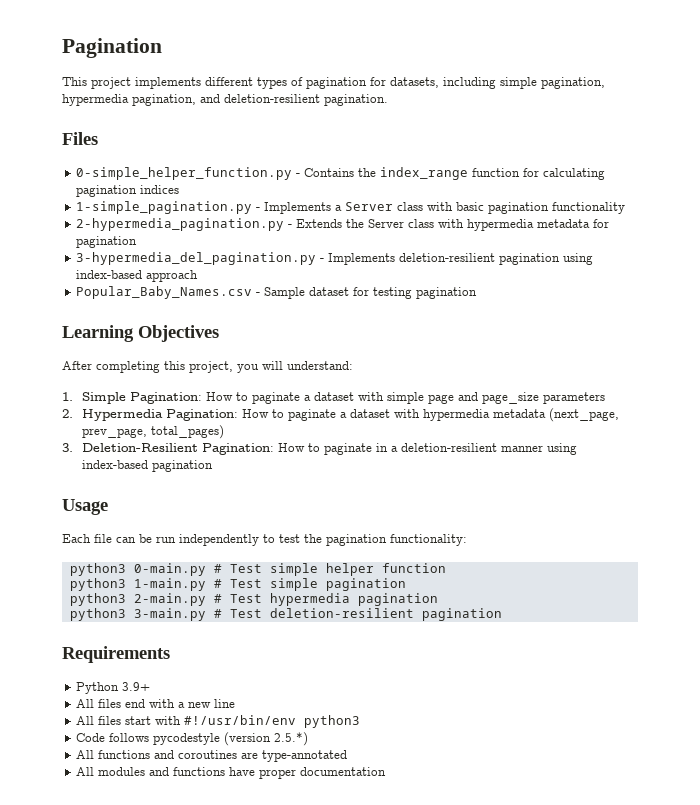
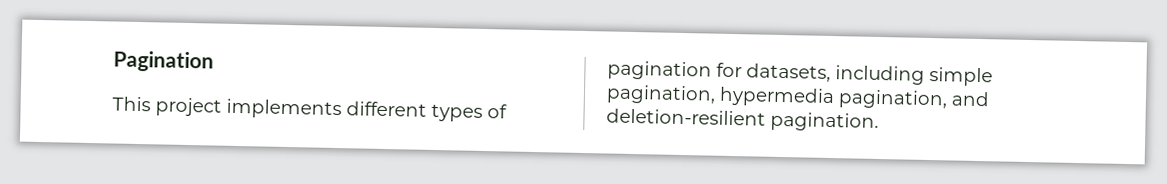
[62,132,98,145] [76,167,606,180] [76,185,180,197] [76,201,626,214] [76,218,610,231] [76,236,138,248] [76,252,594,265] [76,270,199,282] [76,286,478,299] [62,325,219,342] [62,361,353,373] [62,392,606,404] [62,408,620,422] [82,425,225,439] [62,443,578,455] [82,460,214,472] [62,499,108,515] [62,534,467,546] [69,563,446,576] [69,578,406,591] [69,593,438,606] [69,608,502,621] [62,646,170,663] [76,682,151,694] [76,699,236,708] [76,715,361,728] [76,732,309,746] [76,750,348,762] [76,767,387,779] // Files // 0-simple_helper_function.py - Contains the index_range function for calculating pagination indices // 1-simple_pagination.py - Implements a Server class with basic pagination functionality // 2-hypermedia_pagination.py - Extends the Server class with hypermedia metadata for pagination // 3-hypermedia_del_pagination.py - Implements deletion-resilient pagination using index-based approach // Popular_Baby_Names.csv - Sample dataset for testing pagination // Learning Objectives // After completing this project, you will understand: // 1. Simple Pagination: How to paginate a dataset with simple page and page_size parameters // 2. Hypermedia Pagination: How to paginate a dataset with hypermedia metadata (next_page, prev_page, total_pages) // 3. Deletion-Resilient Pagination: How to paginate in a deletion-resilient manner using index-based pagination // Usage // Each file can be run independently to test the pagination functionality: // python3 0-main.py # Test simple helper function // python3 1-main.py # Test simple pagination // python3 2-main.py # Test hypermedia pagination // python3 3-main.py # Test deletion-resilient pagination // Requirements // Python 3.9+ // All files end with a new line // All files start with #!/usr/bin/env python3 // Code follows pycodestyle (version 2.5.*) // All functions and coroutines are type-annotated // All modules and functions have proper documentation -> (879, 121) none

